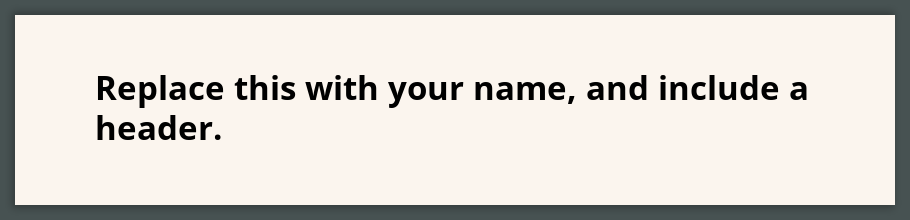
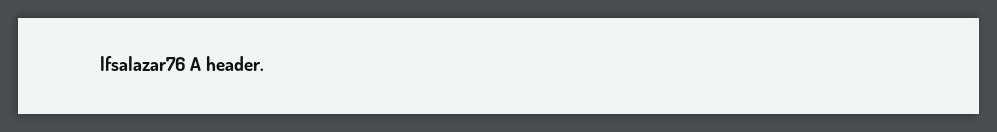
[95,75,809,108] Replace this with your name, and include a -> [100,56,202,71] lfsalazar76 A

